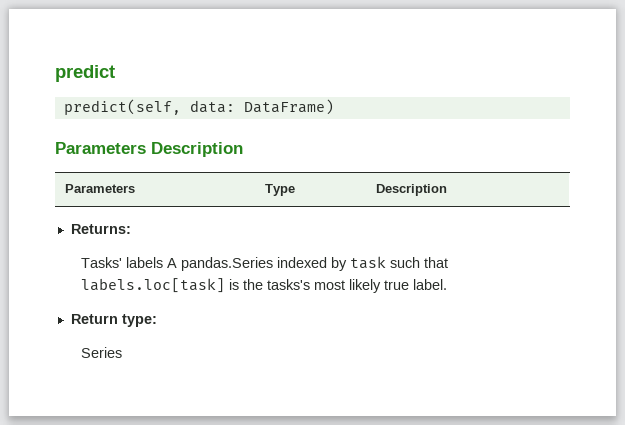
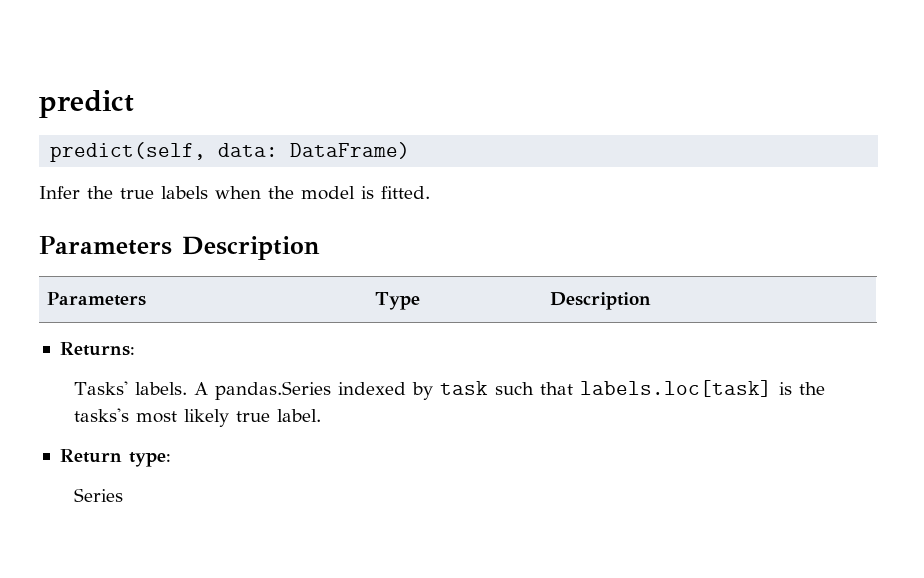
(334, 107) none -> [39,186,430,200] // Infer the true labels when the model is fitted.
[125,257,163,268] labels -> [134,382,187,395] labels.

